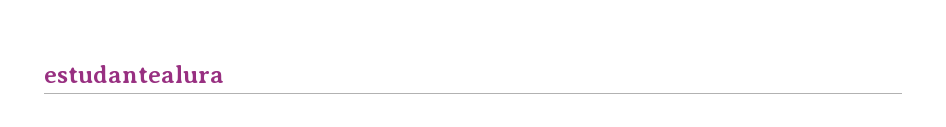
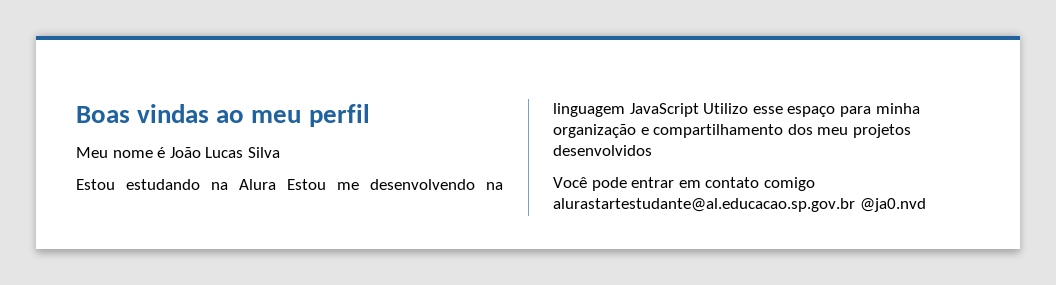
[44,65,224,83] estudantealura -> [76,104,370,127] [76,147,280,158] [76,179,503,190] [553,103,920,117] [553,124,911,138] [553,145,652,156] [553,177,815,191] [553,198,926,212] Boas vindas ao meu perfil // Meu nome é João Lucas Silva // Estou estudando na Alura Estou me desenvolvendo na linguagem JavaScript Utilizo esse espaço para minha organização e compartilhamento dos meu projetos desenvolvidos // Você pode entrar em contato comigo alurastartestudante@al.educacao.sp.gov.br @ja0.nvd

